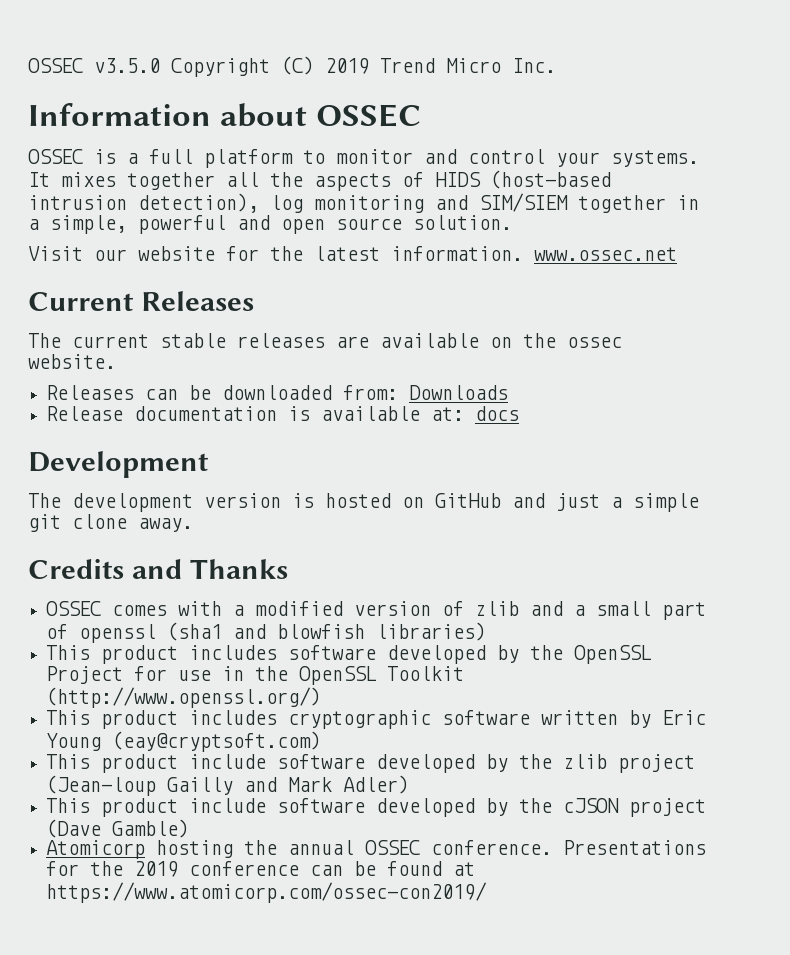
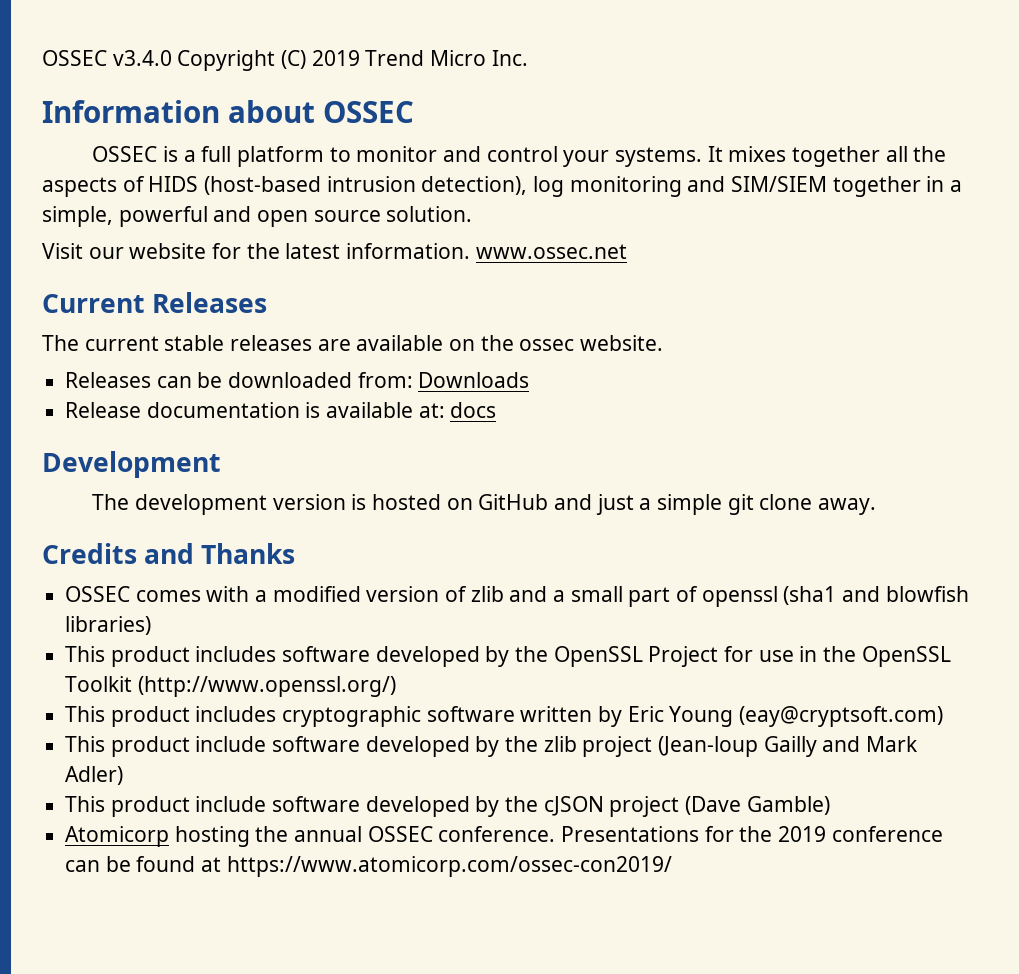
[28,58,160,73] OSSEC v3.5.0 -> [42,50,172,66] OSSEC v3.4.0

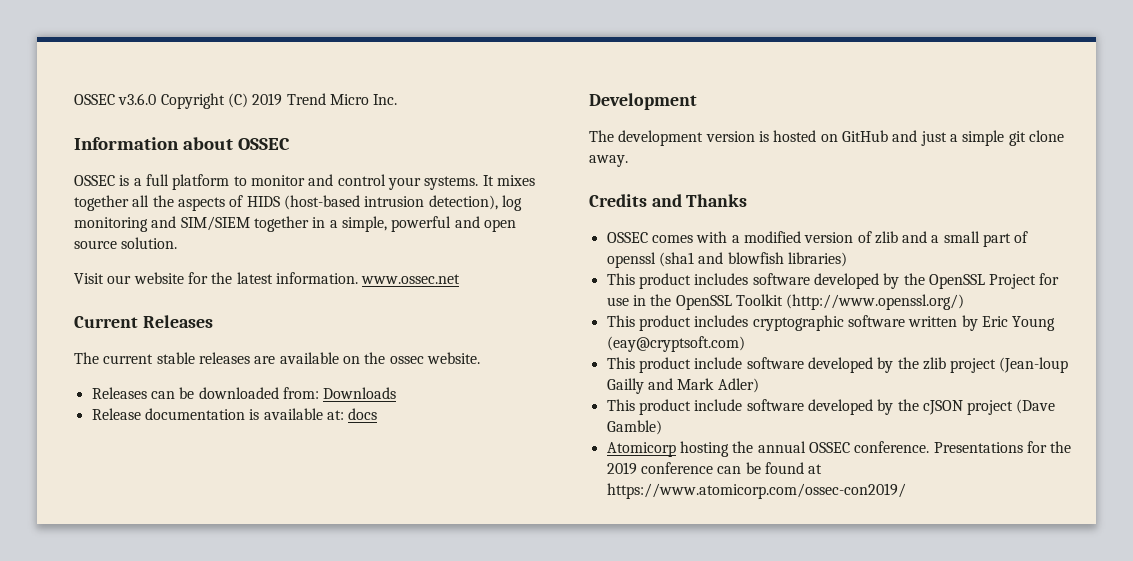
[42,50,172,66] OSSEC v3.4.0 -> [74,93,157,105] OSSEC v3.6.0

